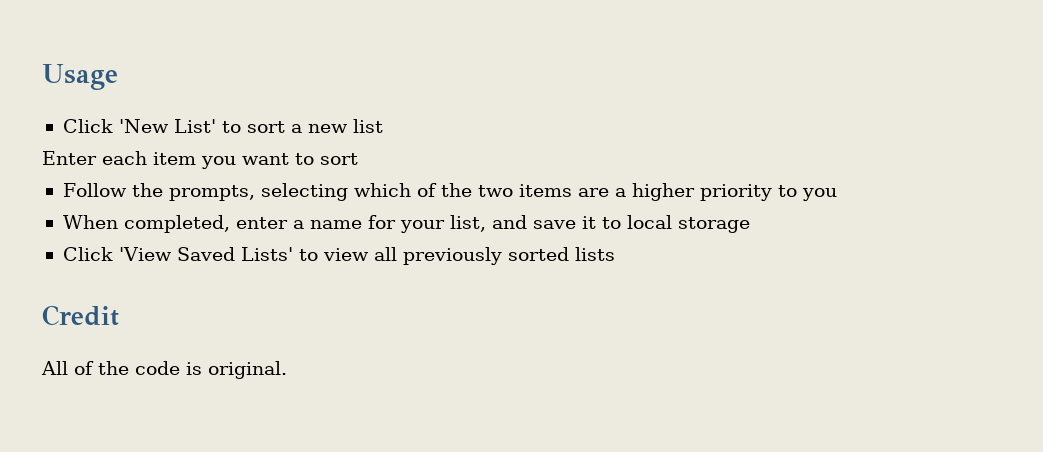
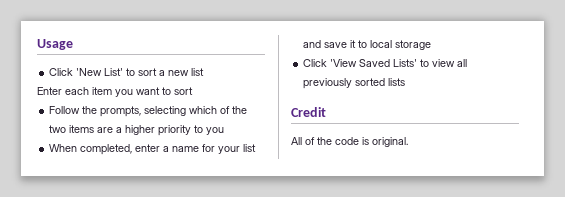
[449,215,486,232] list, -> [243,144,257,152] list

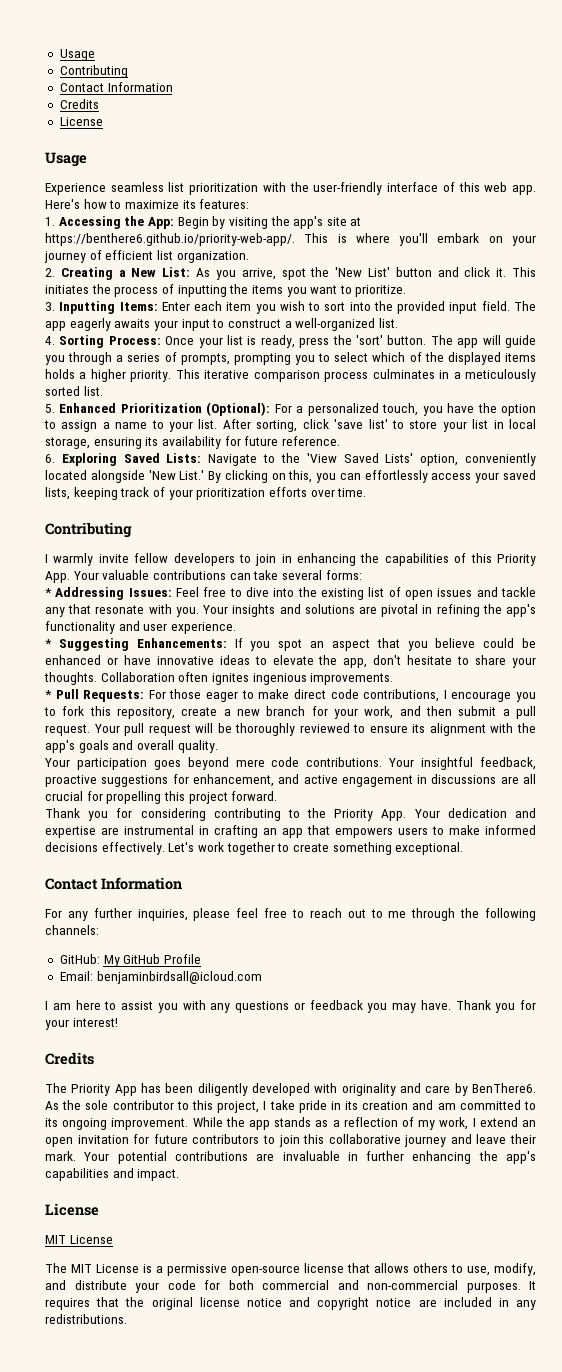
[37,39,73,50] [49,68,205,76] Usage // Click 'New List' to sort a new list // -> [59,49,95,61] [59,65,128,78] [59,82,173,92] [59,99,99,109] [59,117,103,126] [45,152,87,167] [45,182,537,195] [45,199,250,209] [45,216,362,229] [45,233,536,246] [44,250,249,263] [45,267,536,280] [45,284,407,297] [45,301,158,314] Usage // Contributing // Contact Information // Credits // License // Usage // Experience seamless list prioritization with the user-friendly interface of this web app. Here's how to maximize its features: // 1. Accessing the App: Begin by visiting the app's site at https://benthere6.github.io/priority-web-app/. This is where you'll embark on your journey of efficient list organization. // 2. Creating a New List: As you arrive, spot the 'New List' button and click it. This initiates the process of inputting the items you want to prioritize. // 3. Inputting Items:
[136,87,193,95] [49,106,248,117] [49,125,225,136] [49,144,257,155] [303,40,432,50] [303,59,468,67] [303,78,406,89] [291,107,326,117] [291,137,408,147] want to sort // Follow the prompts, selecting which of the two items are a higher priority to you // When completed, enter a name for your list and save it to local storage // Click 'View Saved Lists' to view all previously sorted lists // Credit // All of the code is original. -> [279,301,536,314] [45,318,398,331] [45,335,536,348] [45,352,537,365] [45,369,536,382] [45,386,103,396] [45,402,536,416] [44,419,537,432] [45,436,340,449] [45,453,536,466] [45,470,536,483] [45,487,367,500] [45,522,132,538] [45,553,536,566] [45,570,362,583] [45,587,536,600] [45,604,536,617] [45,621,236,634] [45,638,536,651] [45,655,536,668] [44,672,394,685] [45,689,537,702] [44,706,536,719] [45,723,537,736] [45,740,218,753] [45,757,536,770] [45,774,537,787] [45,791,278,804] [45,808,536,821] [45,825,536,838] [45,842,464,855] [45,877,182,890] [45,908,536,921] [45,925,99,935] [59,954,201,967] [59,971,262,984] [45,1000,536,1013] [45,1018,118,1030] [45,1052,94,1065] [45,1083,536,1096] [45,1100,536,1113] [45,1117,536,1130] [45,1134,536,1147] [45,1151,536,1164] [45,1168,180,1181] [45,1203,99,1216] [45,1235,113,1244] [45,1263,536,1276] [45,1280,536,1293] [45,1297,537,1310] [45,1314,127,1324] wish to sort into the provided input field. The app eagerly awaits your input to construct a well-organized list. // 4. Sorting Process: Once your list is ready, press the 'sort' button. The app will guide you through a series of prompts, prompting you to select which of the displayed items holds a higher priority. This iterative comparison process culminates in a meticulously sorted list. // 5. Enhanced Prioritization (Optional): For a personalized touch, you have the option to assign a name to your list. After sorting, click 'save list' to store your list in local storage, ensuring its availability for future reference. // 6. Exploring Saved Lists: Navigate to the 'View Saved Lists' option, conveniently located alongside 'New List.' By clicking on this, you can effortlessly access your saved lists, keeping track of your prioritization efforts over time. // Contributing // I warmly invite fellow developers to join in enhancing the capabilities of this Priority App. Your valuable contributions can take several forms: // * Addressing Issues: Feel free to dive into the existing list of open issues and tackle any that resonate with you. Your insights and solutions are pivotal in refining the app's functionality and user experience. // * Suggesting Enhancements: If you spot an aspect that you believe could be enhanced or have innovative ideas to elevate the app, don't hesitate to share your thoughts. Collaboration often ignites ingenious improvements. // * Pull Requests: For those eager to make direct code contributions, I encourage you to fork this repository, create a new branch for your work, and then submit a pull request. Your pull request will be thoroughly reviewed to ensure its alignment with the app's goals and overall quality. // Your participation goes beyond mere code contributions. Your insightful feedback, proactive suggestions for enhancement, and active engagement in discussions are all crucial for propelling this project forward. // Thank you for considering contributing to the Priority App. Your dedication and expertise are instrumental in crafting an app that empowers users to make informed decisions effectively. Let's work together to create something exceptional. // Contact Information // For any further inquiries, please feel free to reach out to me through the following channels: // GitHub: My GitHub Profile // Email: benjaminbirdsall@icloud.com // I am here to assist you with any questions or feedback you may have. Thank you for your interest! // Credits // The Priority App has been diligently developed with originality and care by BenThere6. As the sole contributor to this project, I take pride in its creation and am committed to its ongoing improvement. While the app stands as a reflection of my work, I extend an open invitation for future contributors to join this collaborative journey and leave their mark. Your potential contributions are invaluable in further enhancing the app's capabilities and impact. // License // MIT License // The MIT License is a permissive open-source license that allows others to use, modify, and distribute your code for both commercial and non-commercial purposes. It requires that the original license notice and copyright notice are included in any redistributions.

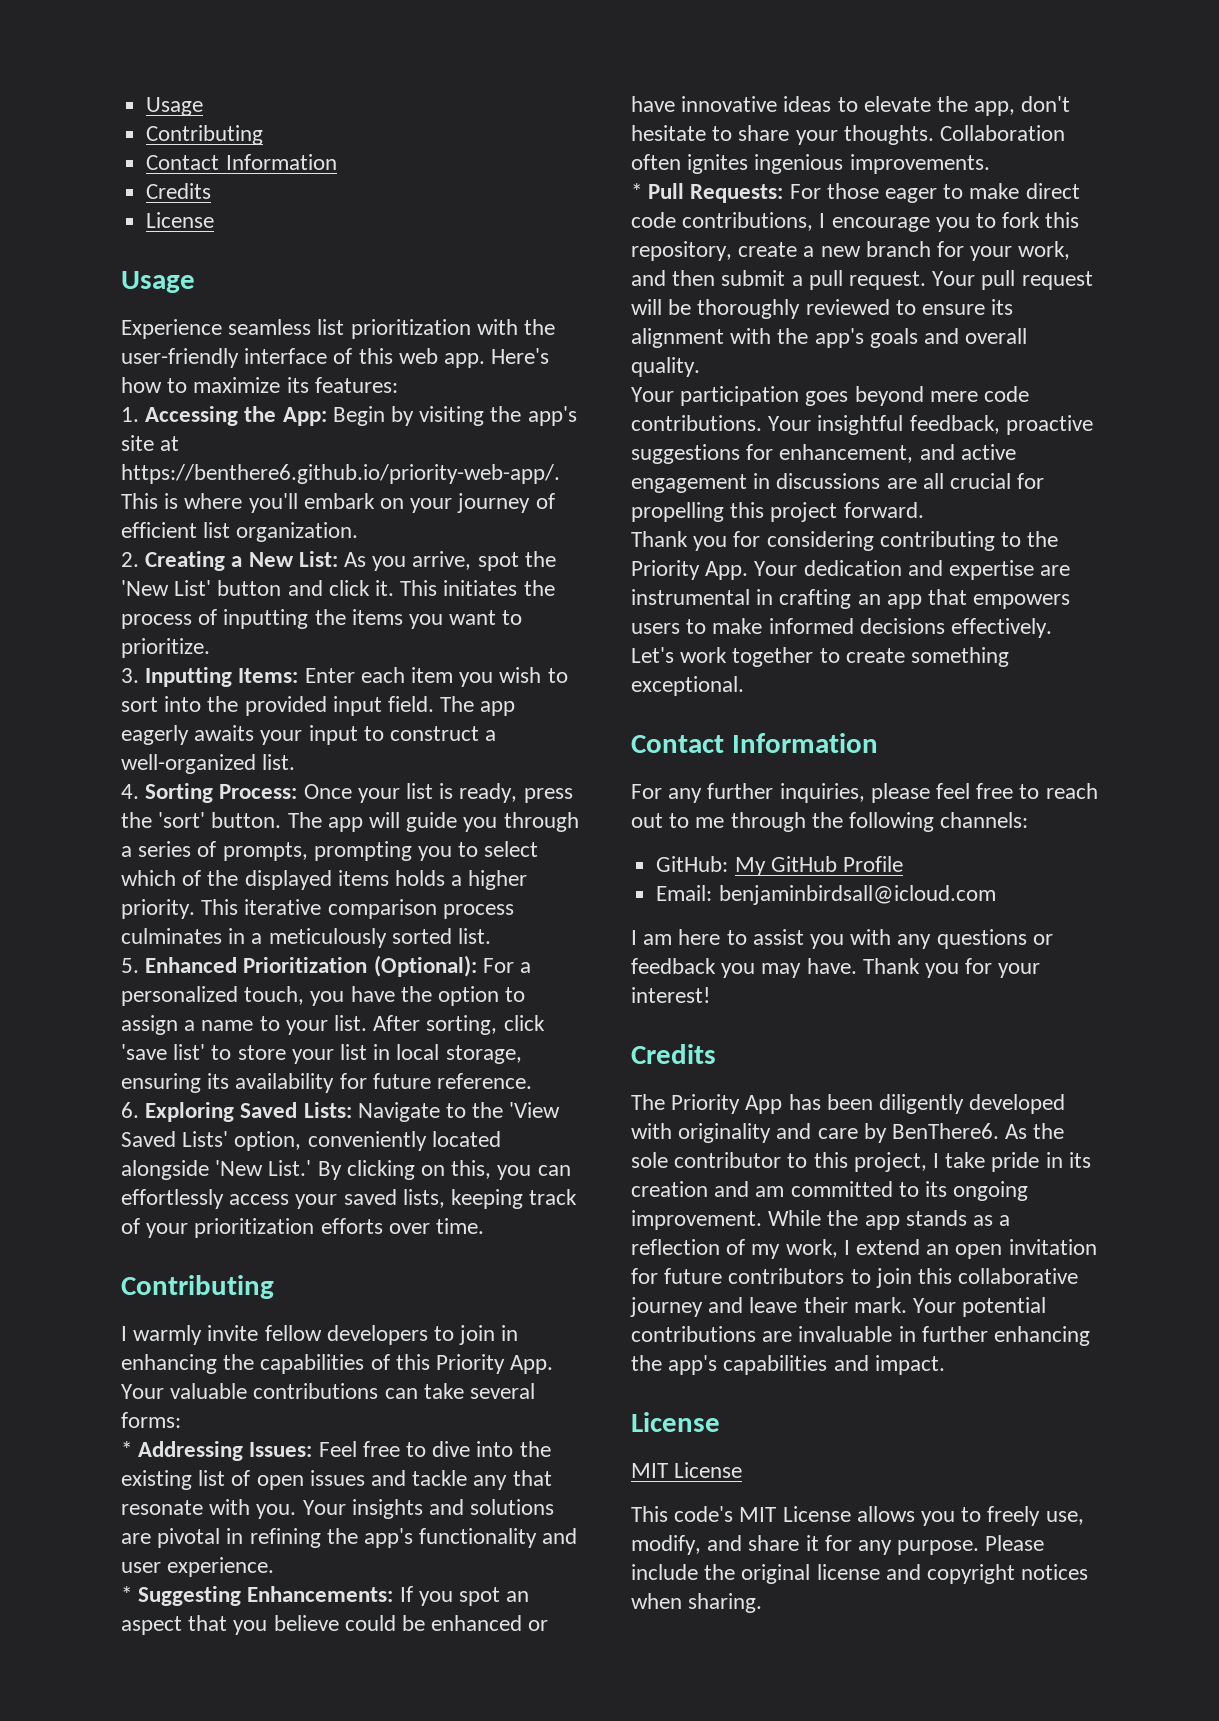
[45,1263,536,1276] [45,1280,536,1293] [45,1297,120,1310] The MIT License is a permissive open-source license that allows others to use, modify, and distribute your code for both commercial and non-commercial purposes. It requires that -> [631,1506,1084,1526] [631,1535,1045,1555] [631,1564,698,1580] This code's MIT License allows you to freely use, modify, and share it for any purpose. Please include
[246,1298,282,1307] notice -> (880, 1572) none
[376,1297,537,1310] [45,1314,127,1324] notice are included in any redistributions. -> [1021,1564,1089,1580] [631,1593,763,1613] notices when sharing.

